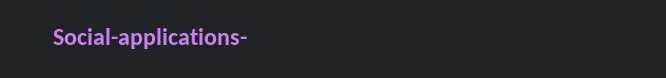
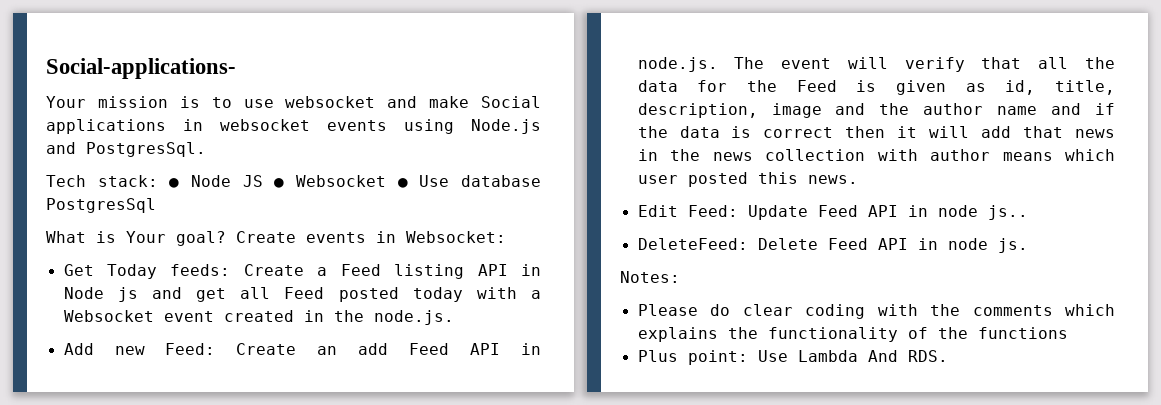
(247, 38) none -> [46,96,541,108] [46,119,541,134] [46,142,206,157] [46,175,541,188] [46,198,156,213] [46,231,506,246] [63,264,541,279] [63,287,541,302] [63,310,454,325] [63,343,541,355] [637,57,1115,72] [637,80,1115,95] [637,103,1115,118] [637,126,1115,138] [637,149,1115,161] [637,172,858,187] [637,205,1028,220] [637,238,1028,253] [620,271,680,283] [637,304,1115,319] [637,327,1068,342] [637,350,948,365] // Your mission is to use websocket and make Social applications in websocket events using Node.js and PostgresSql. // Tech stack: ● Node JS ● Websocket ● Use database PostgresSql // What is Your goal? Create events in Websocket: // Get Today feeds: Create a Feed listing API in Node js and get all Feed posted today with a Websocket event created in the node.js. // Add new Feed: Create an add Feed API in node.js. The event will verify that all the data for the Feed is given as id, title, description, image and the author name and if the data is correct then it will add that news in the news collection with author means which user posted this news. // Edit Feed: Update Feed API in node js.. // DeleteFeed: Delete Feed API in node js. // Notes: // Please do clear coding with the comments which explains the functionality of the functions // Plus point: Use Lambda And RDS.

